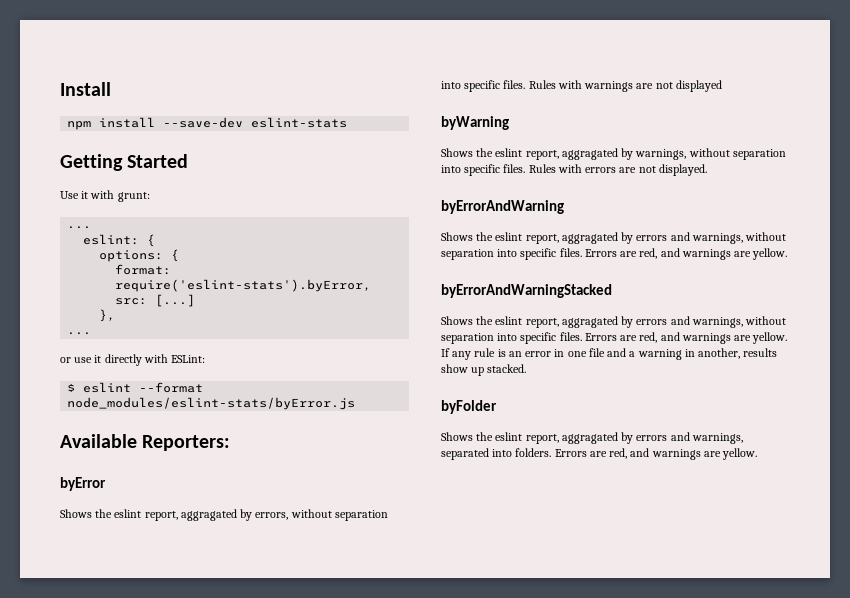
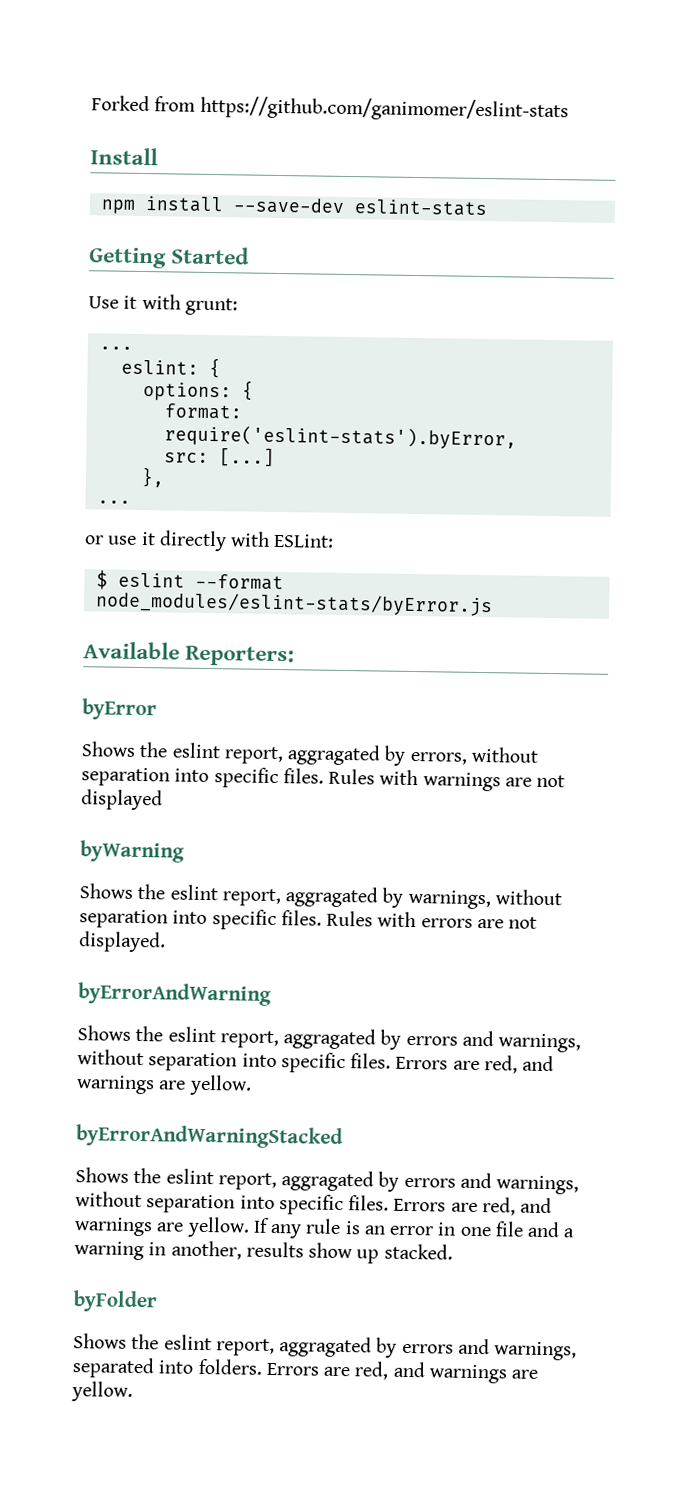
(60, 89) none -> [91,95,569,123] Forked from https://github.com/ganimomer/eslint-stats //

